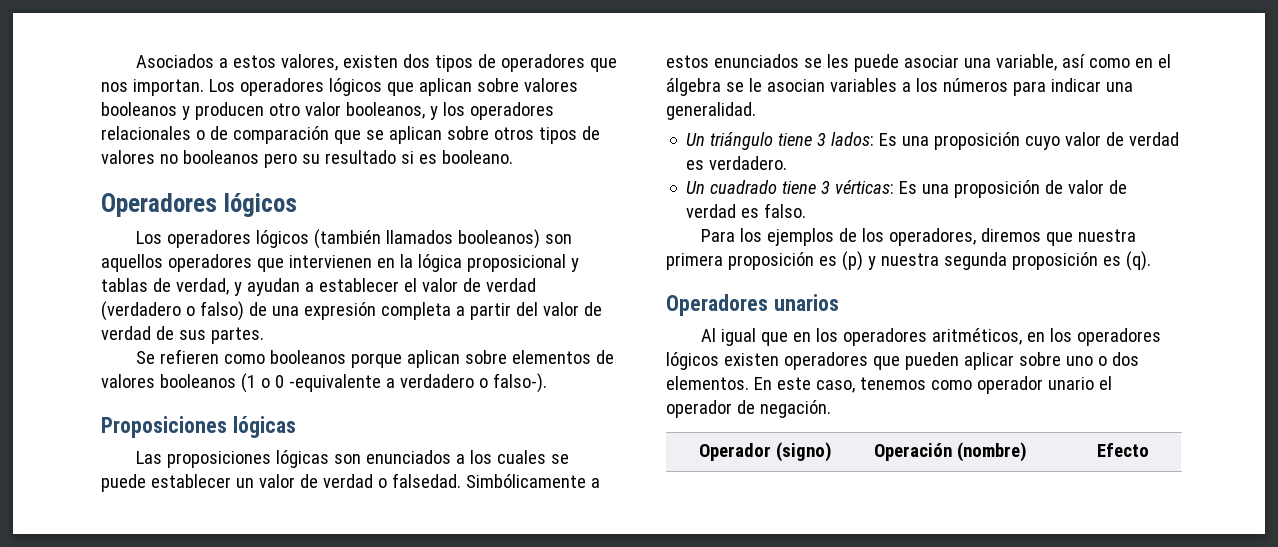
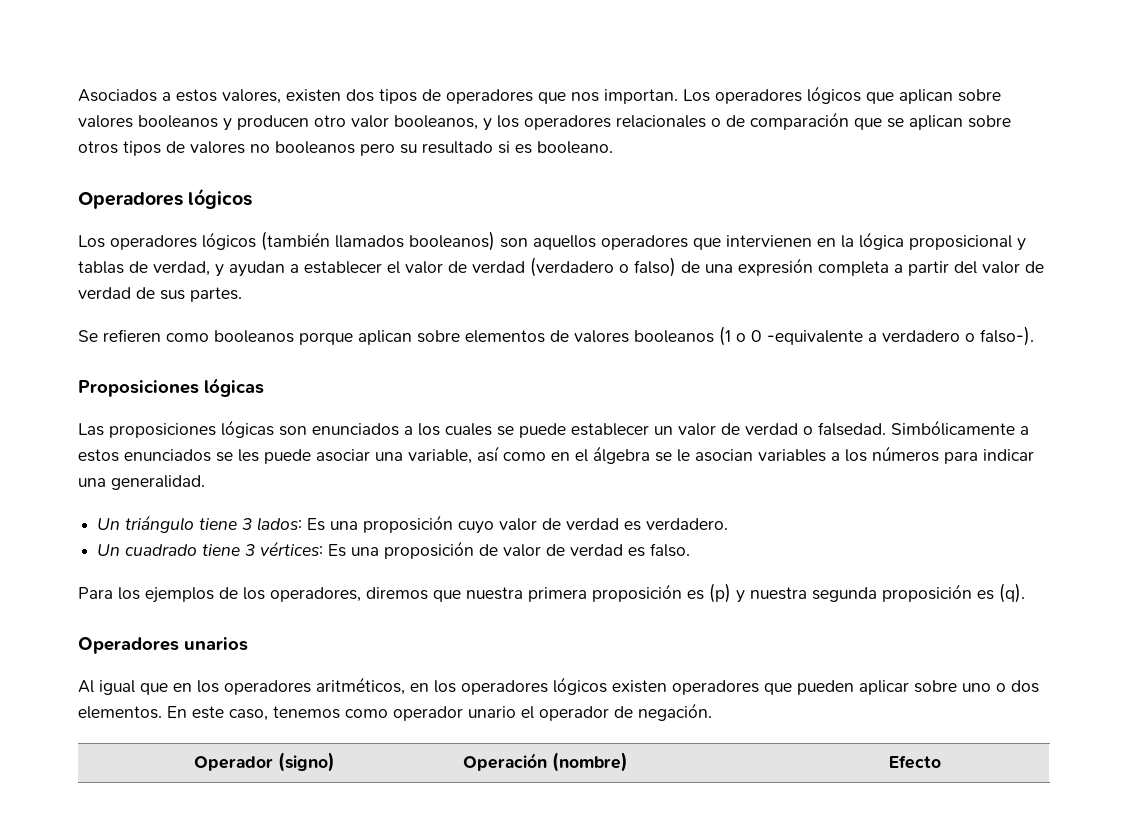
[835,180,895,194] vérticas: -> [260,541,324,556] vértices:

